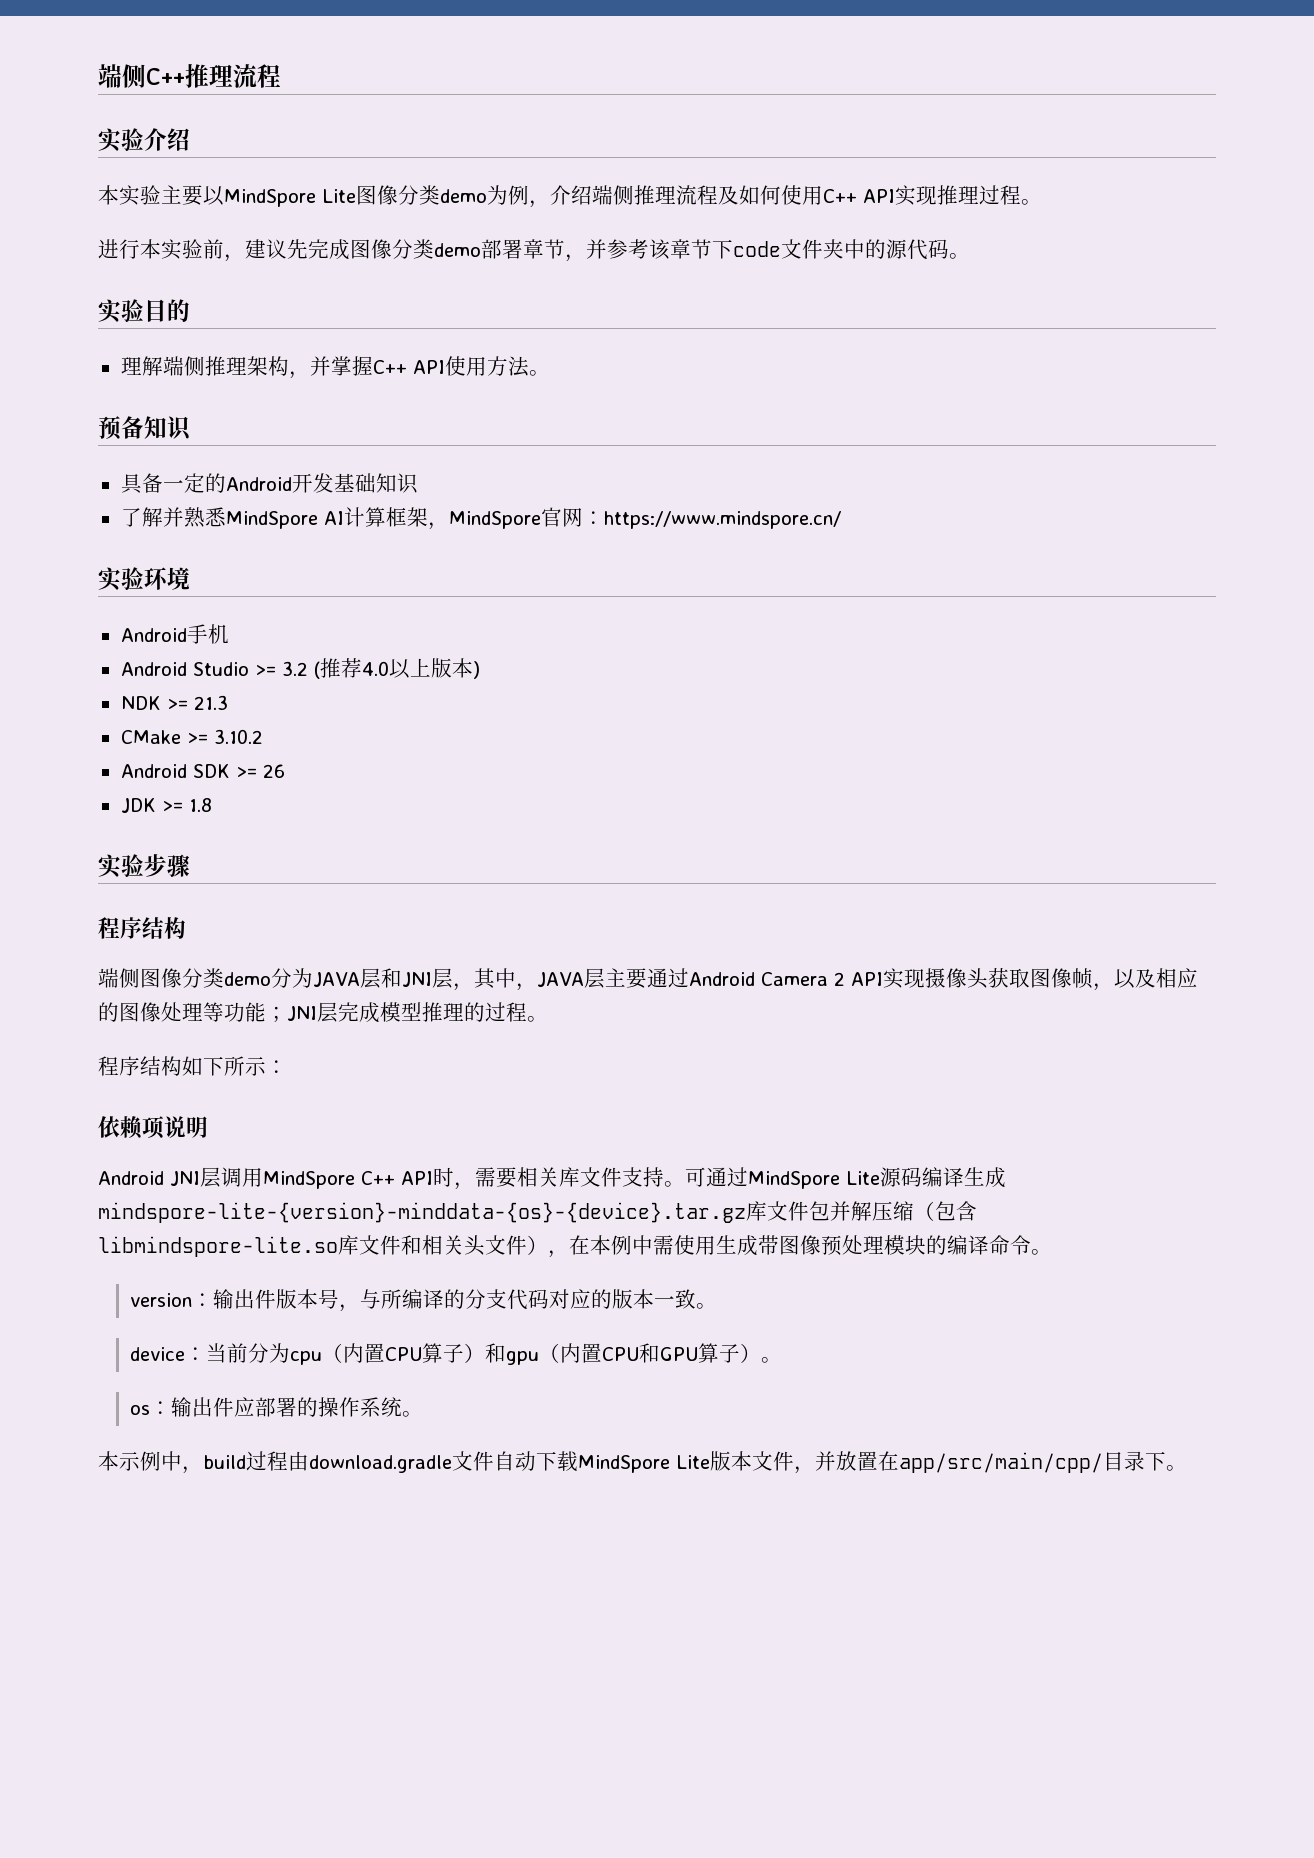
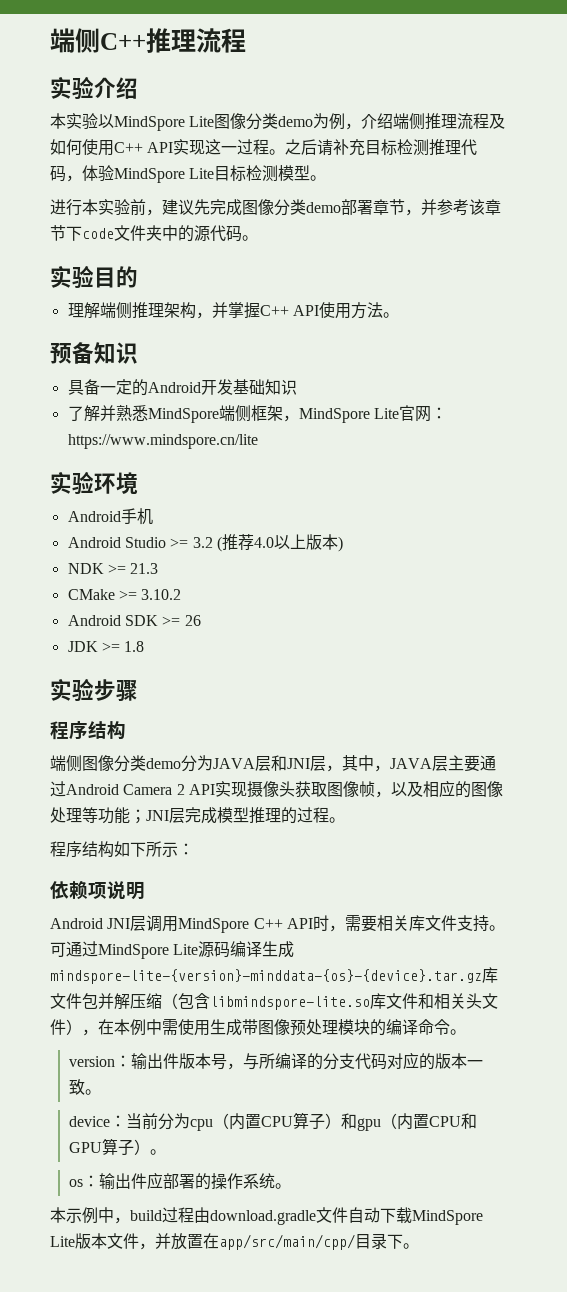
[161,185,203,206] 主要 -> (98, 121) none
[937,185,1021,205] 推理过程 -> [205,139,478,156] [50,165,311,183] 这一过程。之后请补充目标检测推理代码，体验MindSpore Lite目标检测模型
[323,507,386,527] AI计算 -> [218,405,251,422] 端侧
[540,507,841,529] 官网：https://www.mindspore.cn/ -> [373,405,447,422] [67,434,258,449] Lite官网：https://www.mindspore.cn/lite

